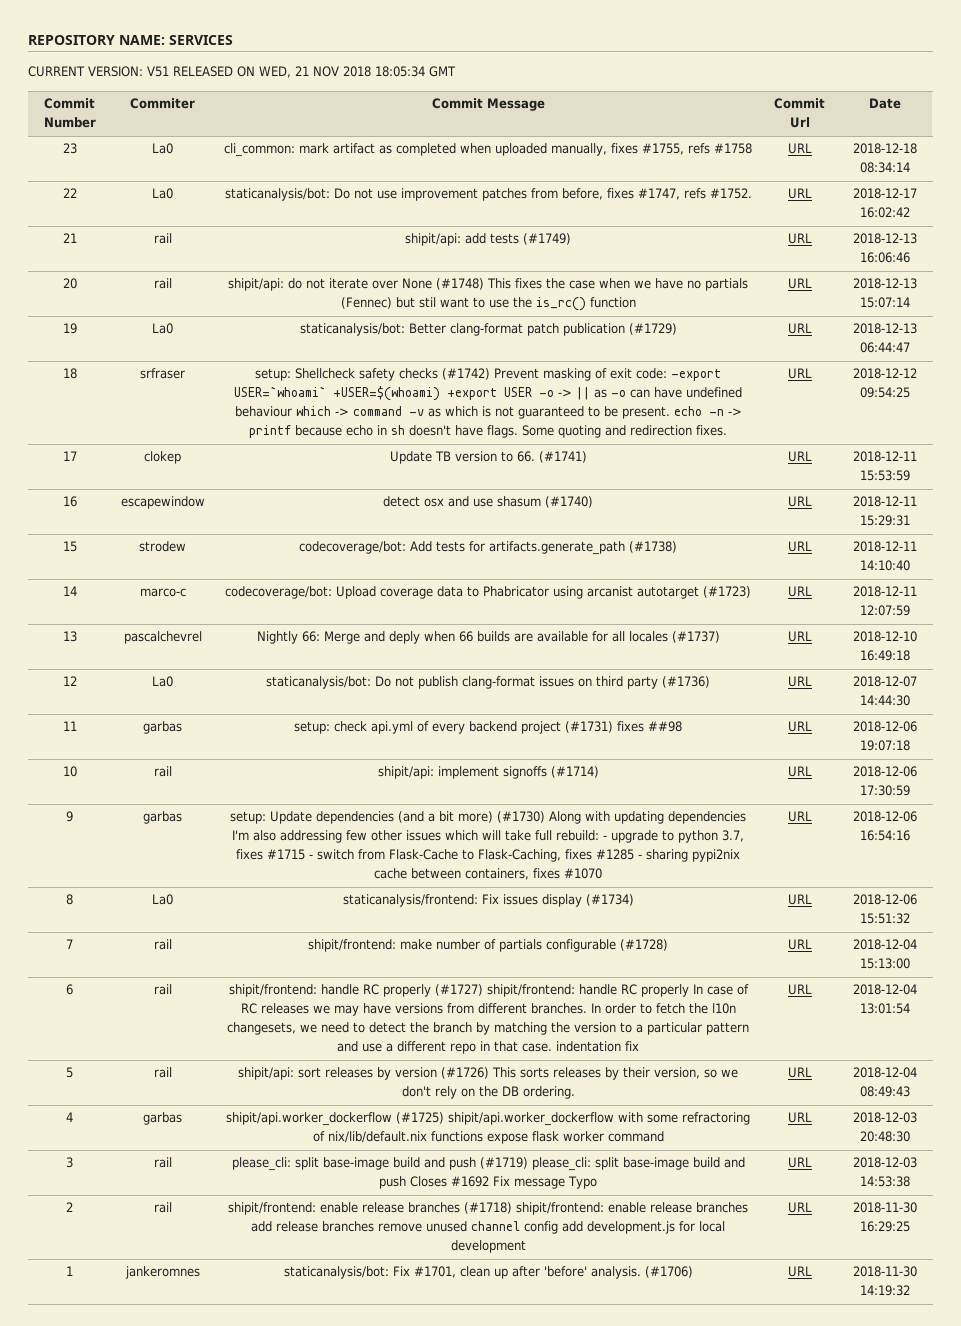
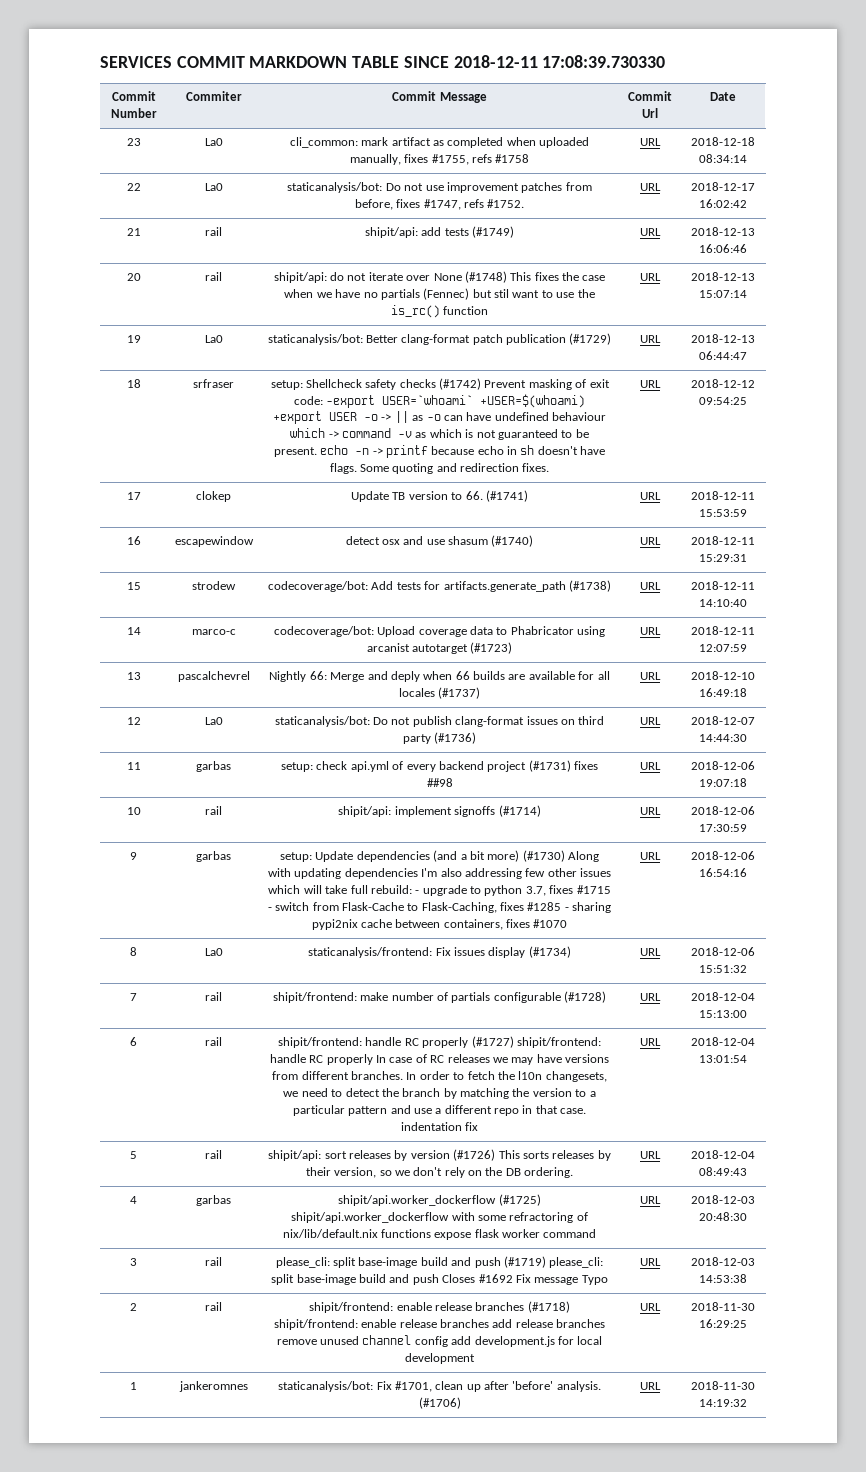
[28,35,165,45] REPOSITORY NAME: -> (100, 62) none
[28,66,456,78] // CURRENT VERSION: V51 RELEASED ON WED, 21 NOV 2018 18:05:34 GMT -> [176,55,666,68] COMMIT MARKDOWN TABLE SINCE 2018-12-11 17:08:39.730330

